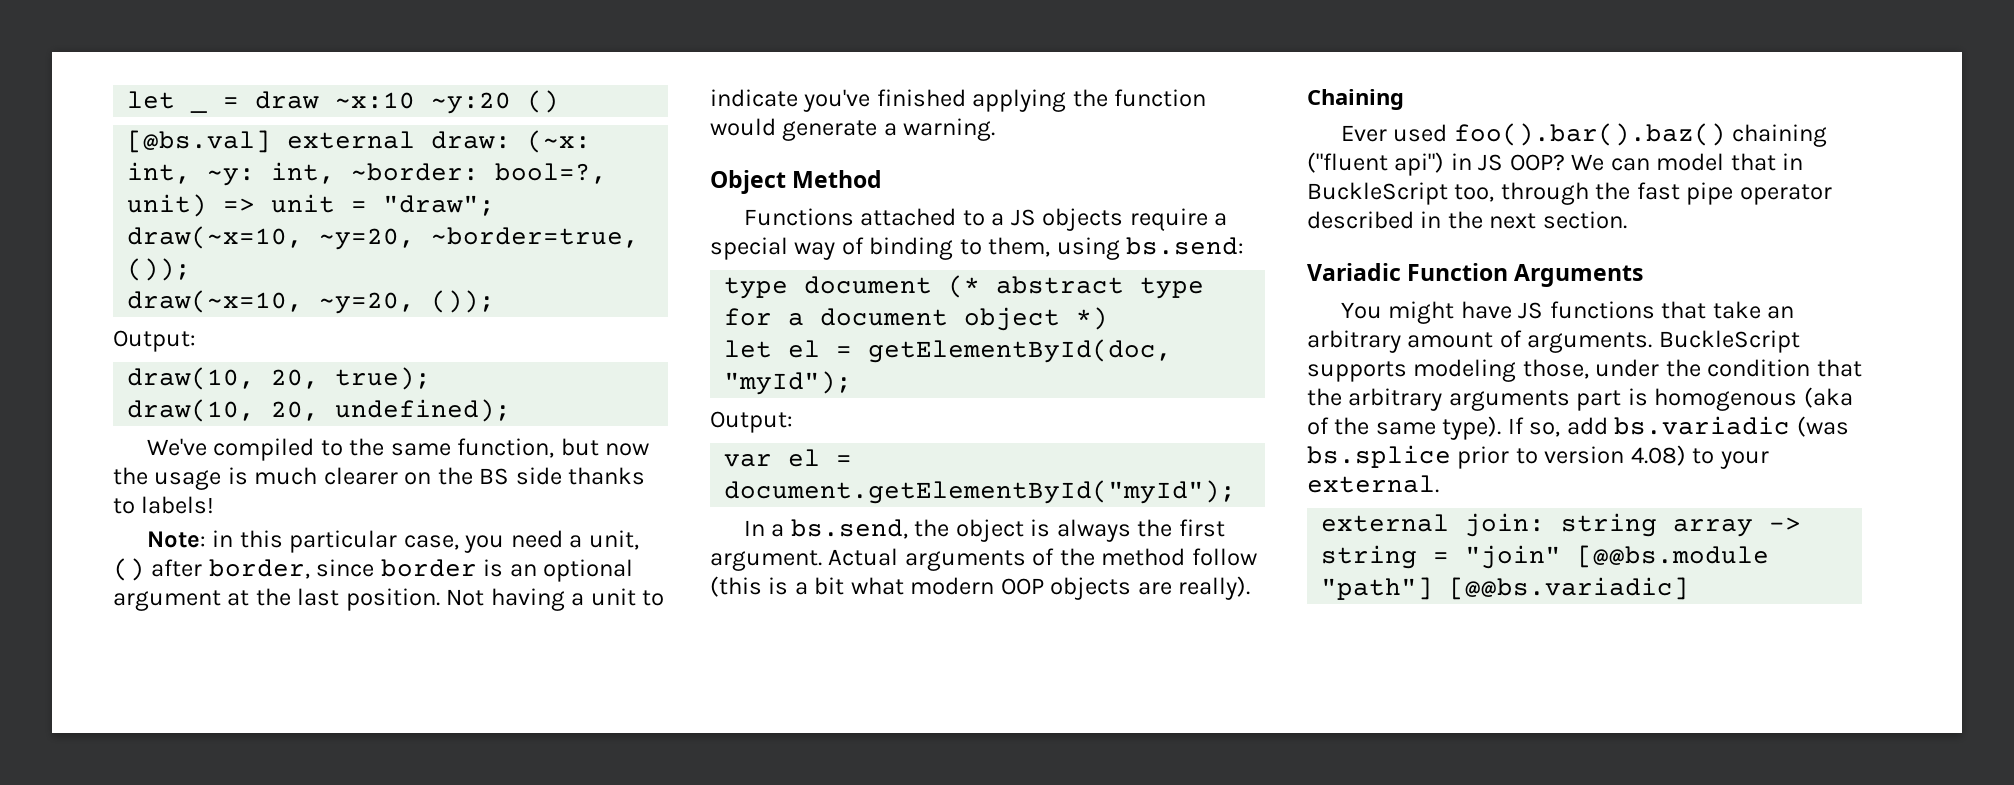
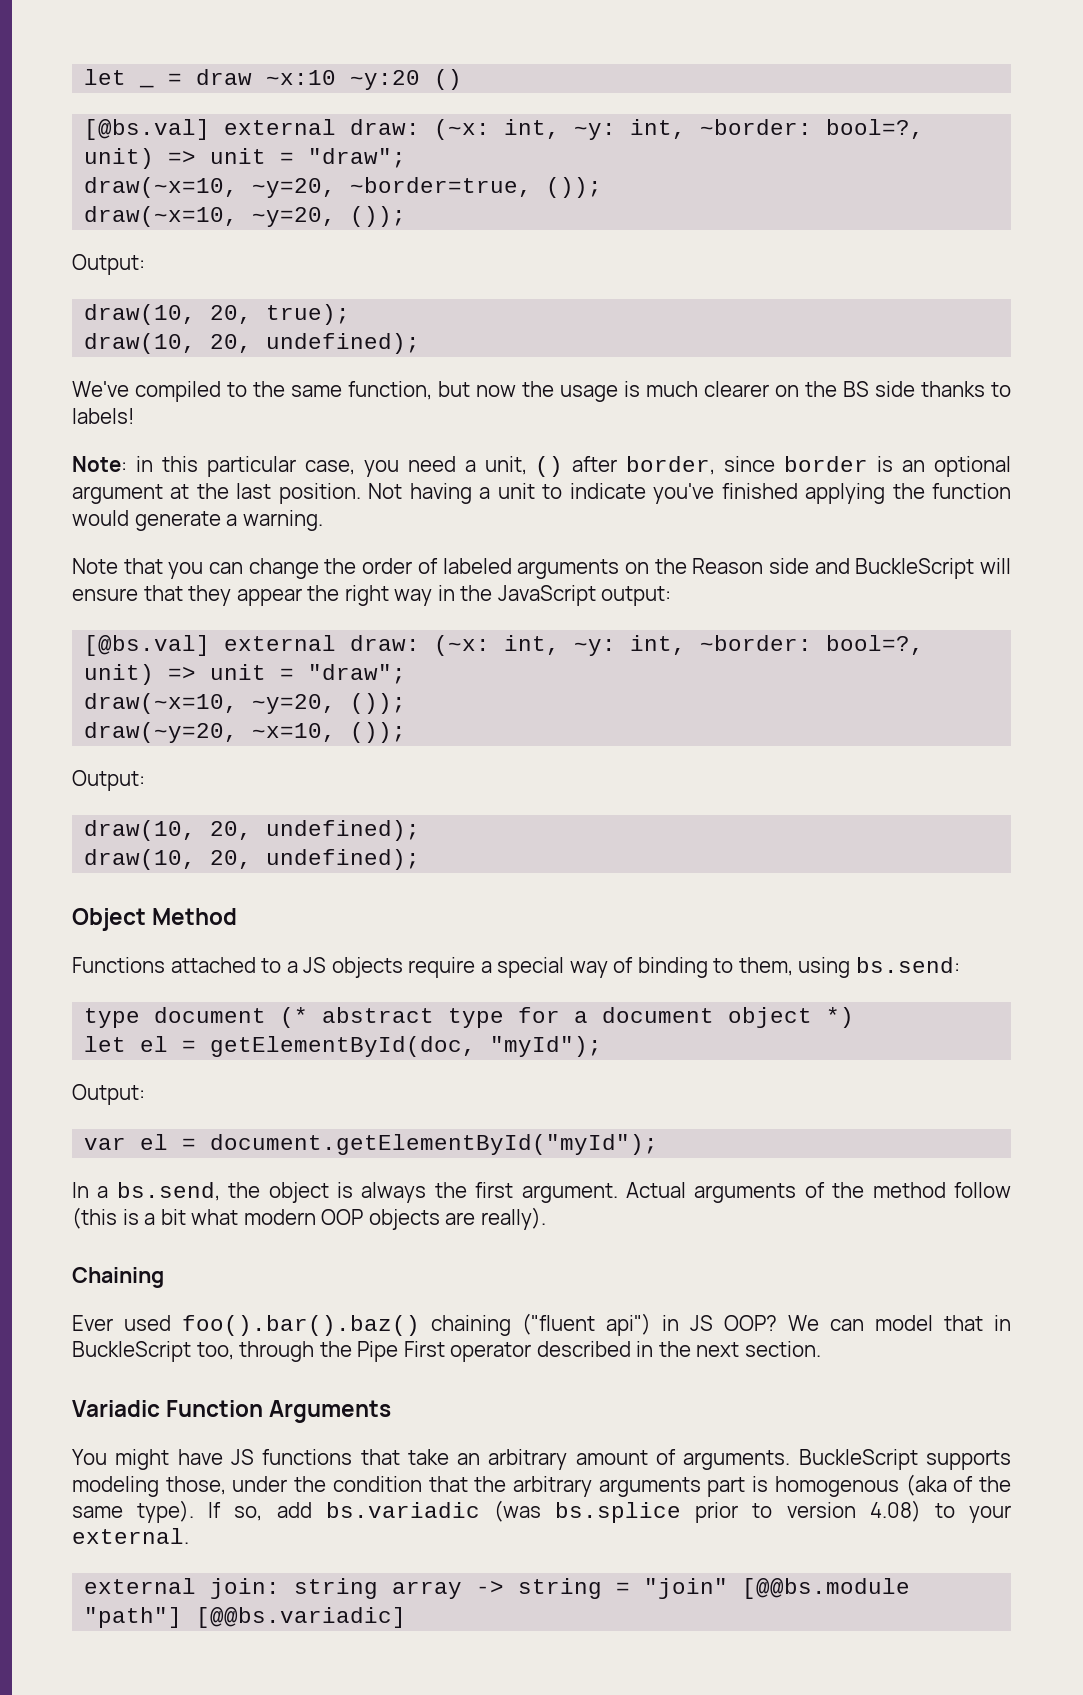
(996, 129) none -> [72,558,1011,579] [72,585,672,606] [84,635,925,656] [84,664,407,685] [84,693,407,714] [84,722,407,743] [72,770,145,791] [84,820,421,841] [84,849,421,870] // Note that you can change the order of labeled arguments on the Reason side and BuckleScript will ensure that they appear the right way in the JavaScript output: // [@bs.val] external draw: (~x: int, ~y: int, ~border: bool=?, unit) => unit = "draw"; // draw(~x=10, ~y=20, ()); // draw(~y=20, ~x=10, ()); // Output: // draw(10, 20, undefined); // draw(10, 20, undefined);
[1636,182,1734,205] fast pipe -> [357,1341,445,1362] Pipe First

